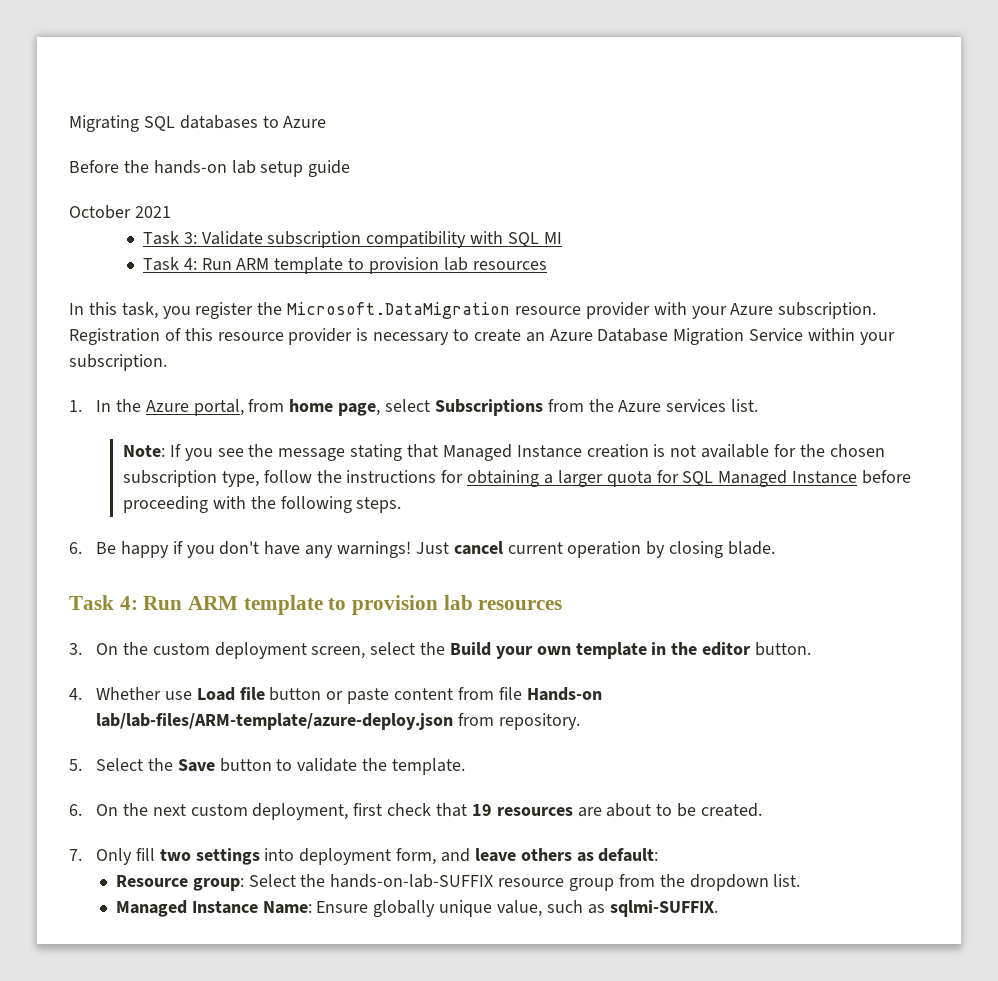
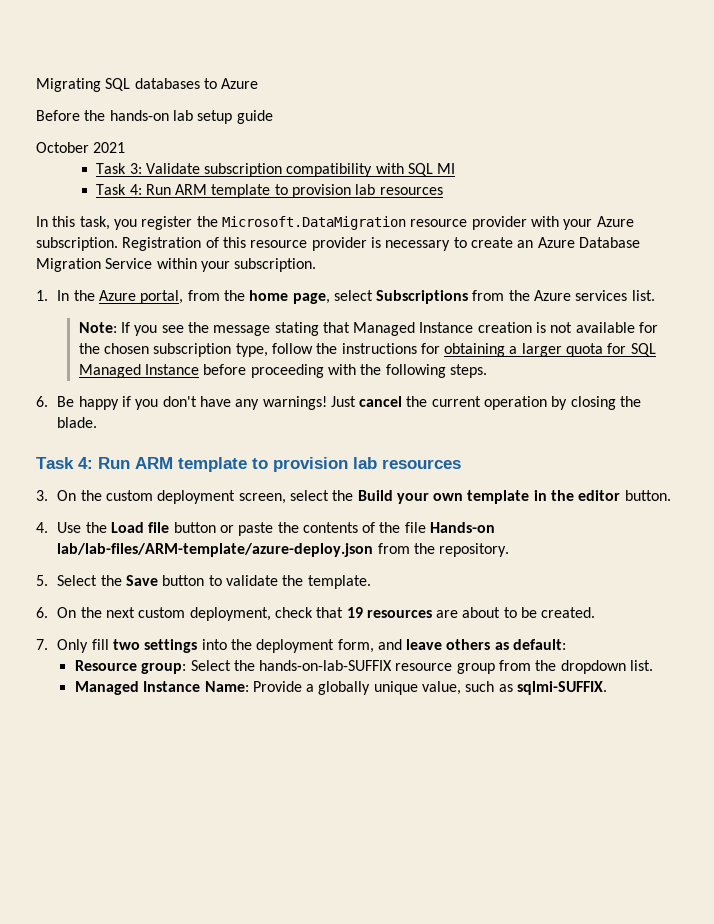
(285, 405) none -> [223,290,245,301] the
(503, 548) none -> [406,396,428,407] the
(724, 549) none -> [620,396,642,407] the
[95,687,192,700] Whether use -> [57,522,107,533] Use the
[394,687,494,700] content from -> [277,522,401,533] the contents of the
(494, 719) none -> [413,543,435,554] the
[353,803,383,816] first -> (271, 614) none
(295, 854) none -> [230,639,252,650] the
[316,901,369,913] Ensure -> [252,681,315,692] Provide a

